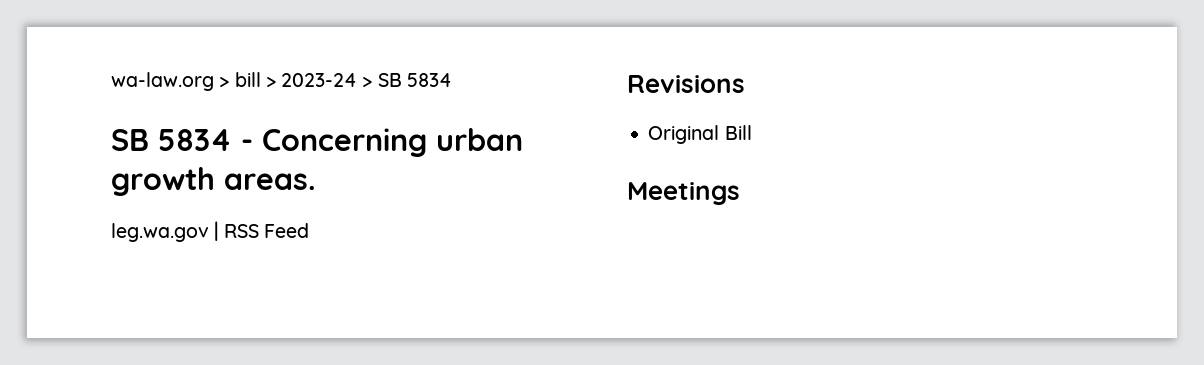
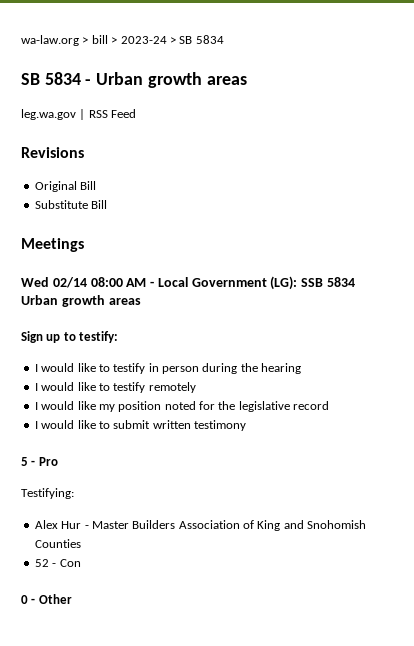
[262,128,523,157] [111,167,316,196] Concerning urban growth areas. -> [96,72,247,88] Urban growth areas
(752, 132) none -> [34,200,108,209] // Substitute Bill
(740, 193) none -> [21,276,356,290] [21,295,141,307] [21,331,119,343] [34,363,302,374] [34,382,196,393] [34,401,330,412] [34,420,246,431] [21,457,58,466] [21,488,74,499] [34,520,367,531] [34,539,81,548] [34,559,81,567] [21,594,72,604] // Wed 02/14 08:00 AM - Local Government (LG): SSB 5834 Urban growth areas // Sign up to testify: // I would like to testify in person during the hearing // I would like to testify remotely // I would like my position noted for the legislative record // I would like to submit written testimony // 5 - Pro // Testifying: // Alex Hur - Master Builders Association of King and Snohomish Counties // 52 - Con // 0 - Other

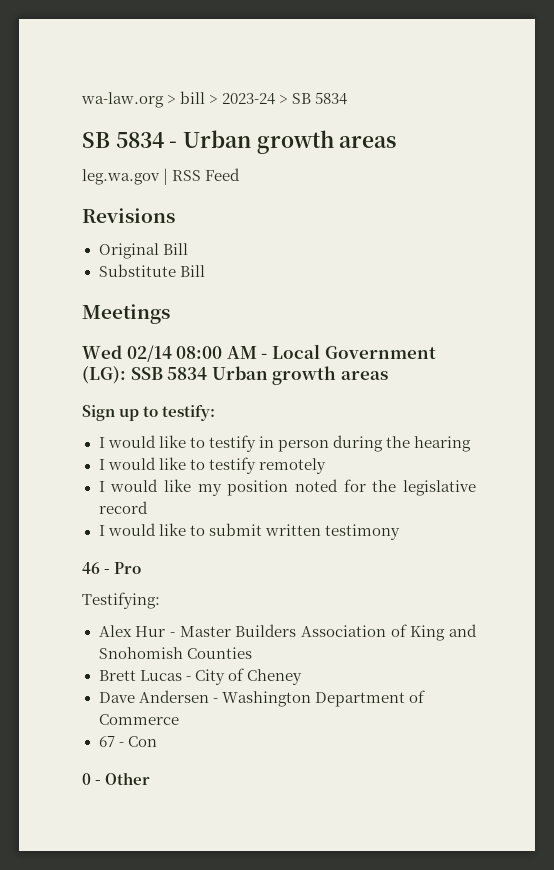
[21,457,28,466] 5 -> [82,562,100,574] 46
[34,559,49,567] 52 -> [98,668,302,685] [98,690,425,707] [98,714,179,725] [98,736,115,747] Brett Lucas - City of Cheney // Dave Andersen - Washington Department of Commerce // 67

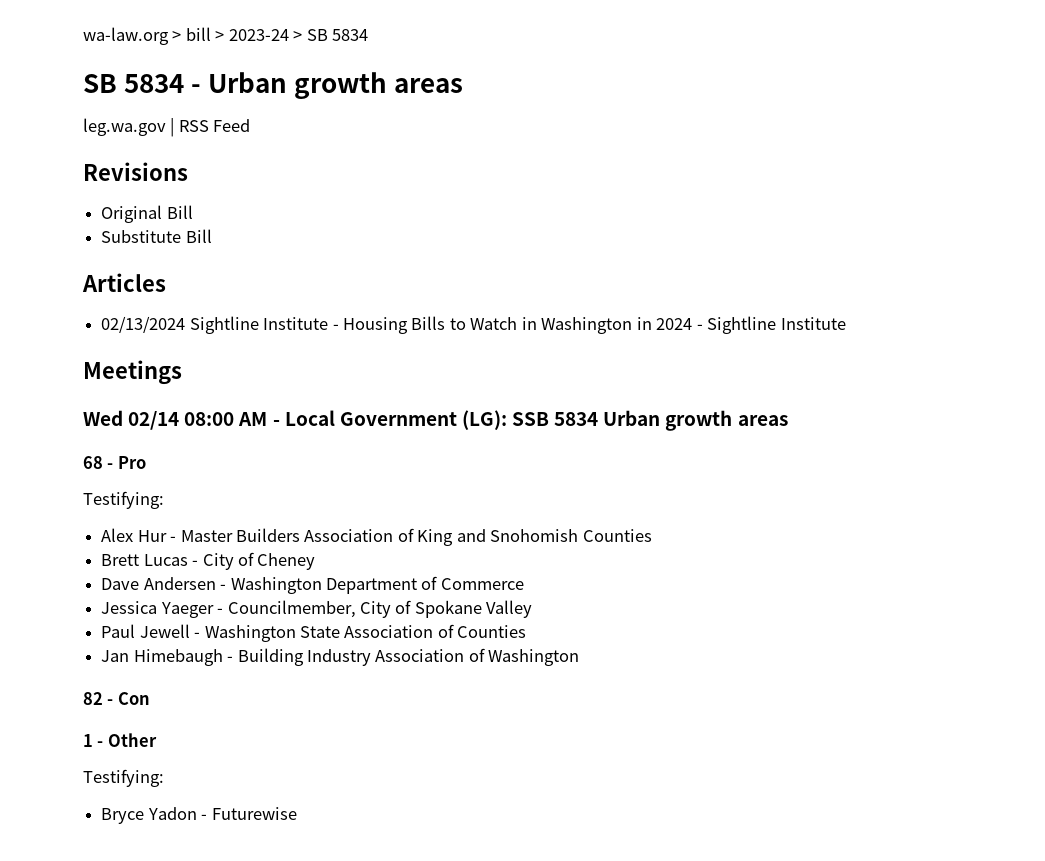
(205, 271) none -> [82,273,166,292] [101,316,846,334] // Articles // 02/13/2024 Sightline Institute - Housing Bills to Watch in Washington in 2024 - Sightline Institute
[82,405,216,421] [98,435,471,452] [98,457,326,474] [98,479,476,496] [98,501,148,514] [98,523,400,540] [82,562,100,574] Sign up to testify: // I would like to testify in person during the hearing // I would like to testify remotely // I would like my position noted for the legislative record // I would like to submit written testimony // 46 -> [83,456,103,469] 68
[98,736,115,747] 67 -> [101,600,533,618] [101,624,527,642] [101,648,580,666] [83,692,103,705] Jessica Yaeger - Councilmember, City of Spokane Valley // Paul Jewell - Washington State Association of Counties // Jan Himebaugh - Building Industry Association of Washington // 82
[82,773,91,785] 0 -> [83,734,93,747] 1
(151, 778) none -> [83,769,164,787] [101,807,297,824] // Testifying: // Bryce Yadon - Futurewise

